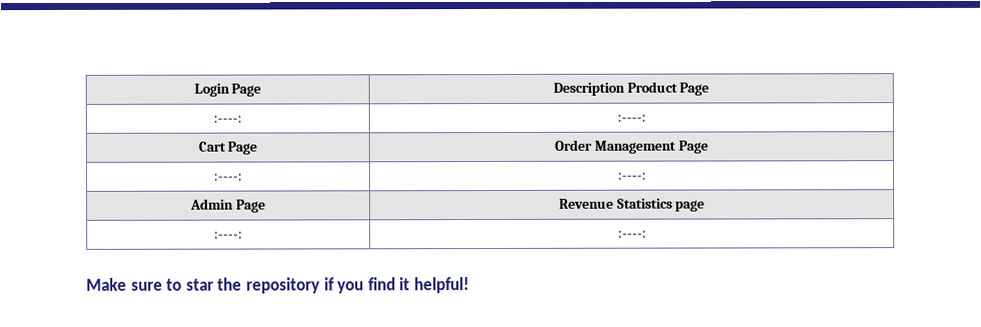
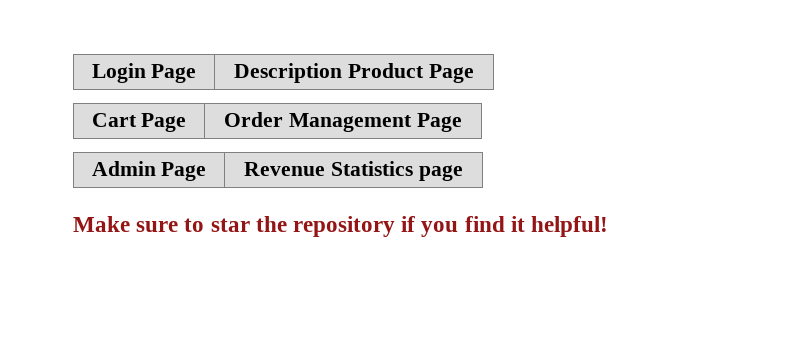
[213,115,242,123] [616,114,646,122] // :----: | :----: -> (474, 73) none
[214,173,243,181] [617,172,647,180] // :----: | :----: -> (462, 122) none
[214,231,243,239] [617,230,647,238] // :----: | :----: -> (463, 173) none

